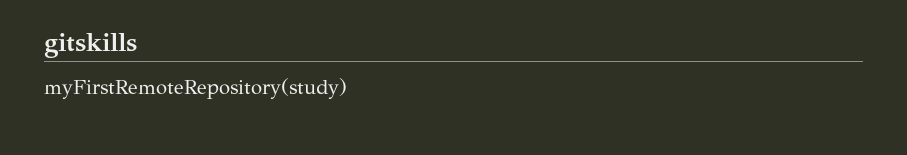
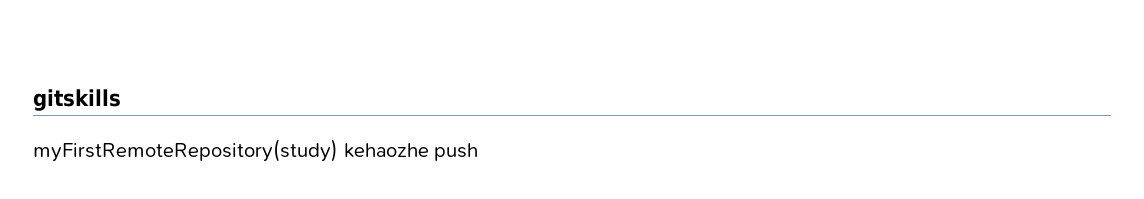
(347, 88) none -> [343,143,479,161] kehaozhe push

